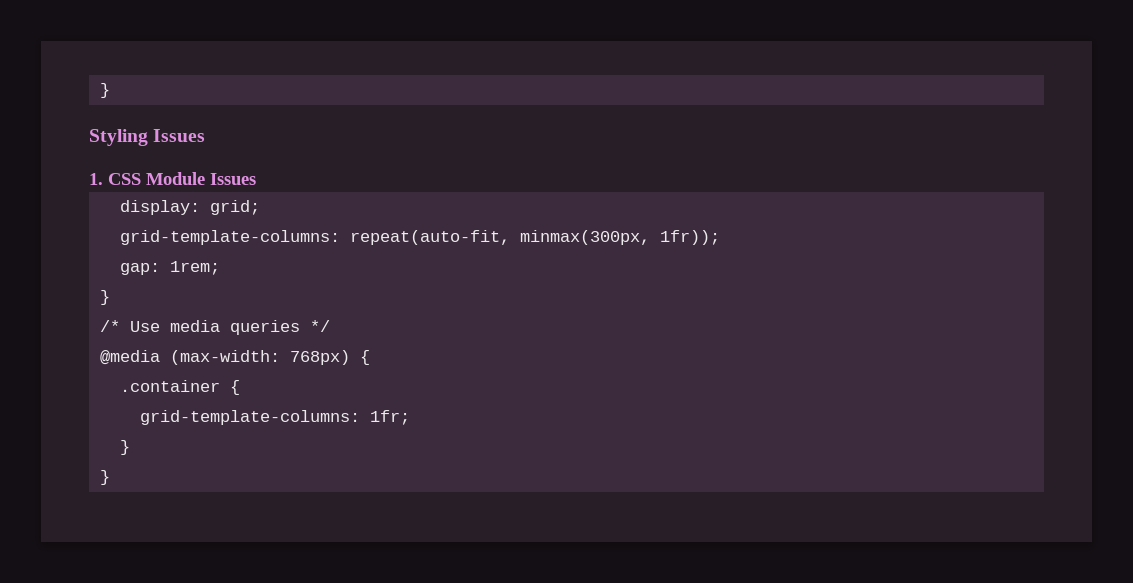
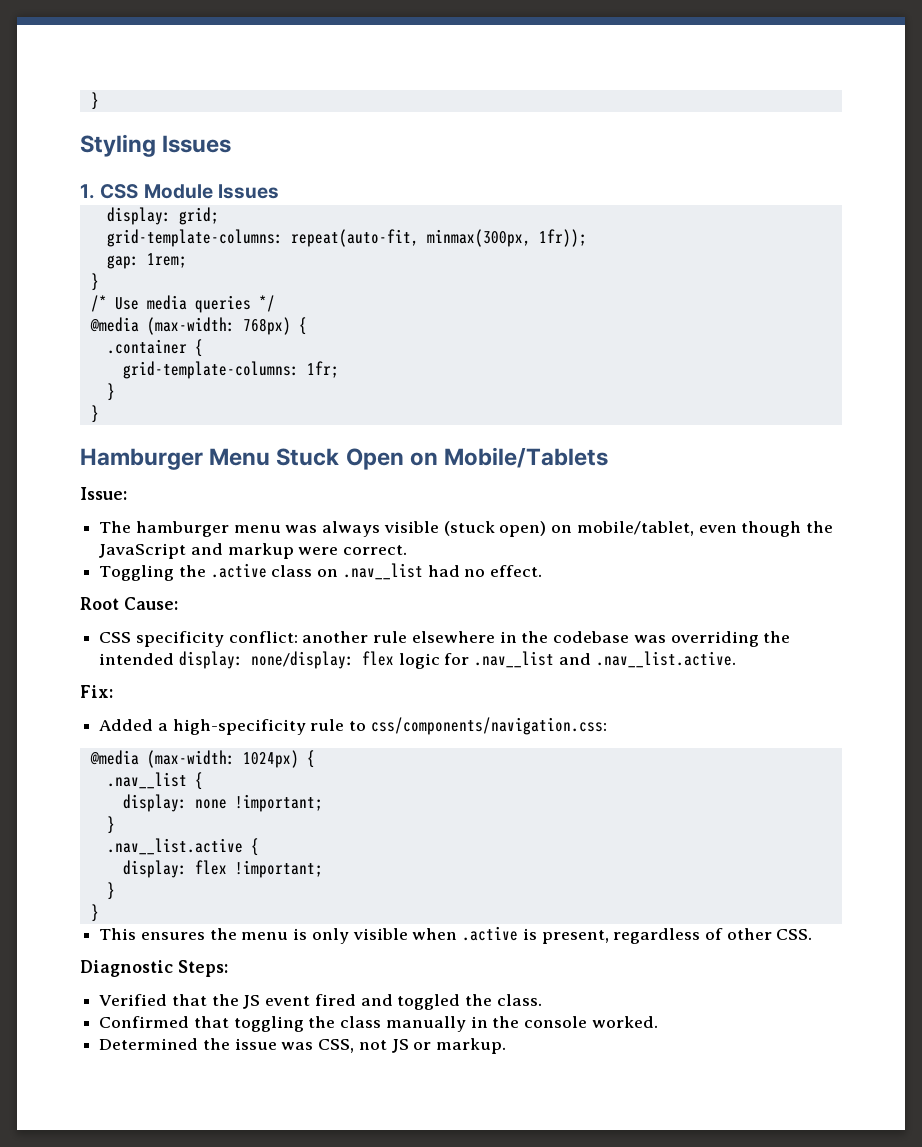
(110, 477) none -> [80,447,609,470] [80,487,127,500] [99,521,833,537] [99,543,408,559] [99,563,543,581] [80,597,178,610] [99,631,791,647] [99,651,736,669] [80,685,113,698] [99,717,607,735] [89,750,315,768] [106,772,203,790] [122,794,323,812] [106,816,115,834] [106,838,259,856] [122,860,323,878] [106,882,115,900] [90,904,99,922] [99,926,813,944] [80,960,228,977] [99,994,542,1010] [99,1016,658,1032] [99,1038,507,1054] // Hamburger Menu Stuck Open on Mobile/Tablets // Issue: // The hamburger menu was always visible (stuck open) on mobile/tablet, even though the JavaScript and markup were correct. // Toggling the .active class on .nav__list had no effect. // Root Cause: // CSS specificity conflict: another rule elsewhere in the codebase was overriding the intended display: none/display: flex logic for .nav__list and .nav__list.active. // Fix: // Added a high-specificity rule to css/components/navigation.css: // @media (max-width: 1024px) { // .nav__list { // display: none !important; // } // .nav__list.active { // display: flex !important; // } // } // This ensures the menu is only visible when .active is present, regardless of other CSS. // Diagnostic Steps: // Verified that the JS event fired and toggled the class. // Confirmed that toggling the class manually in the console worked. // Determined the issue was CSS, not JS or markup.

